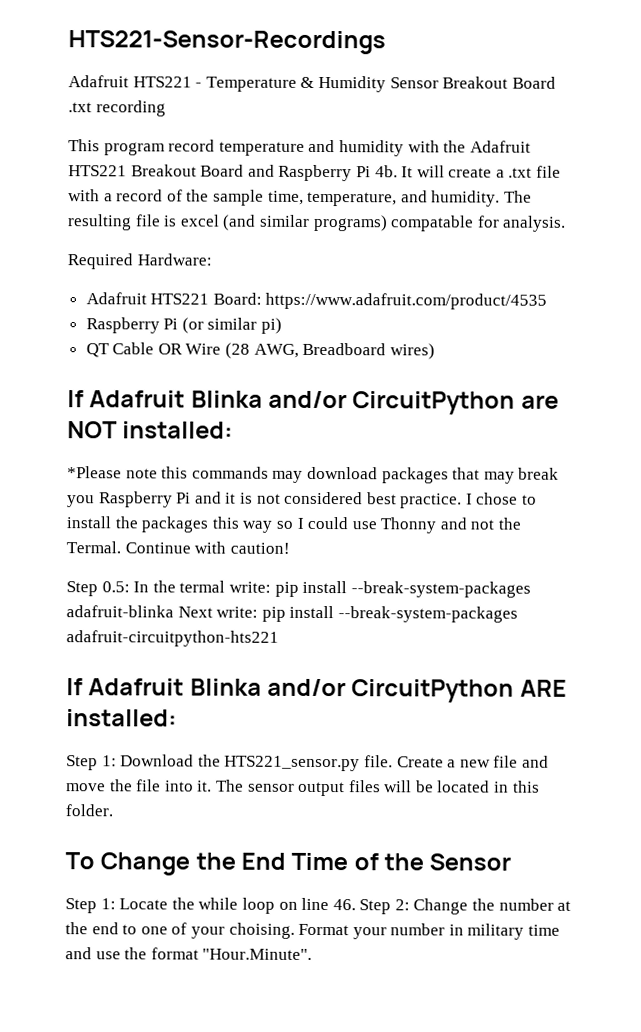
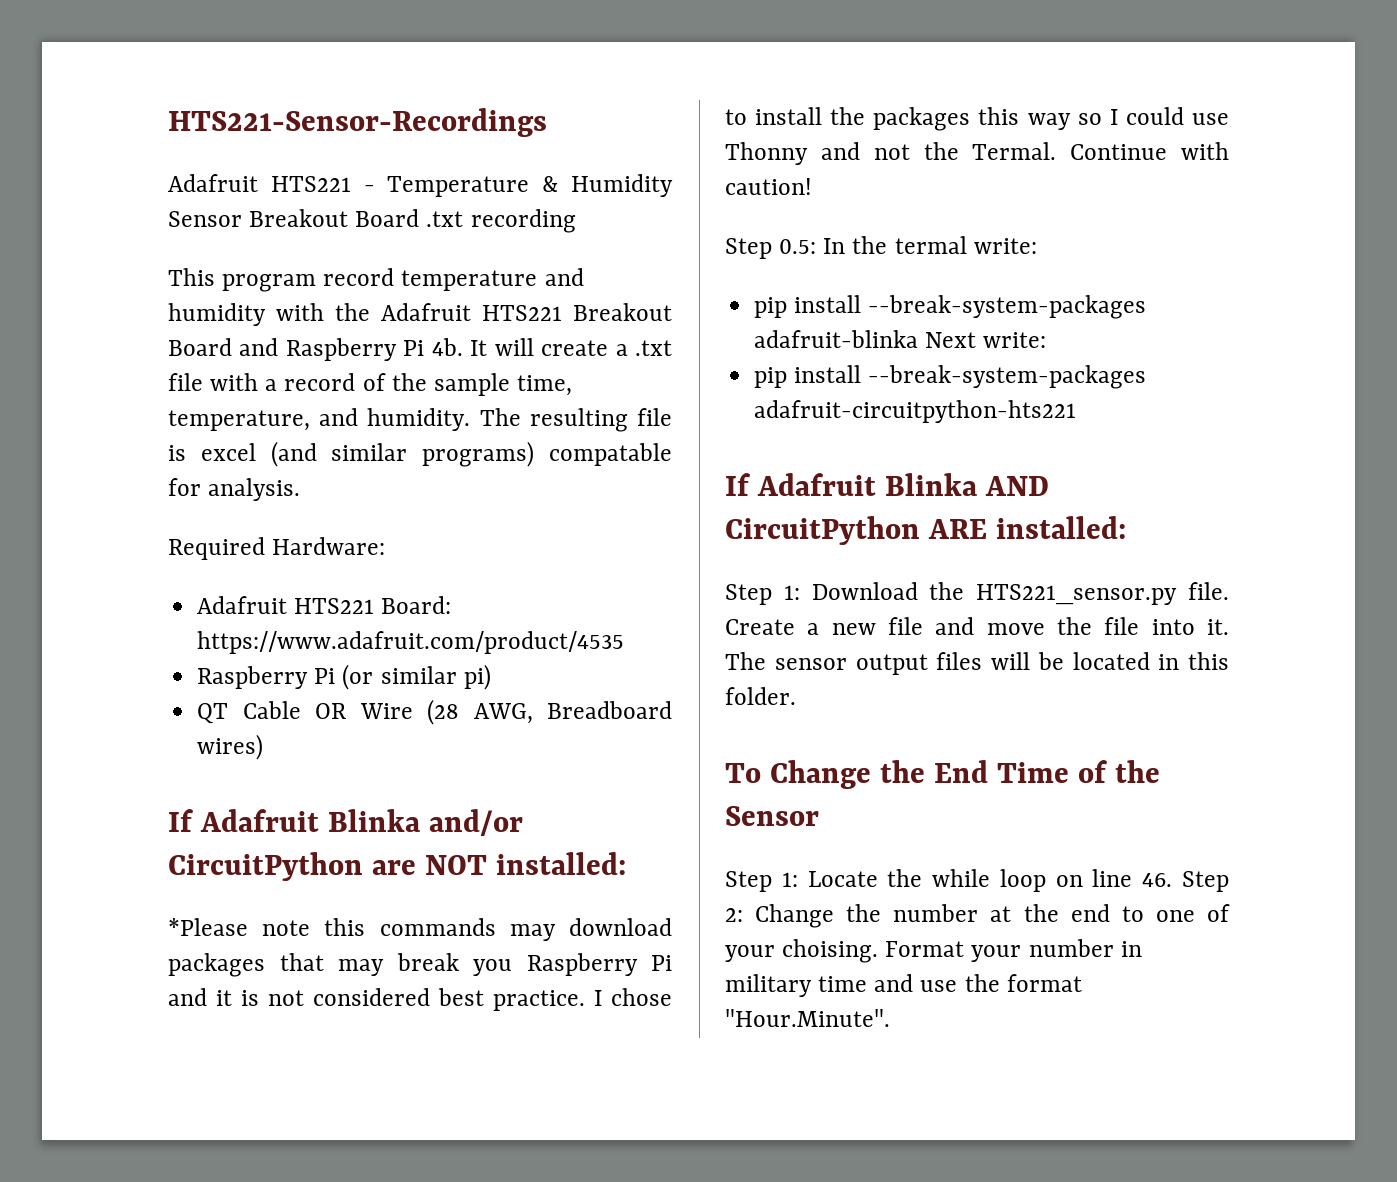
(271, 587) none -> (1037, 246) //
(259, 612) none -> (1047, 340) //
[267,678,347,697] and/or -> [985,476,1050,496] AND

